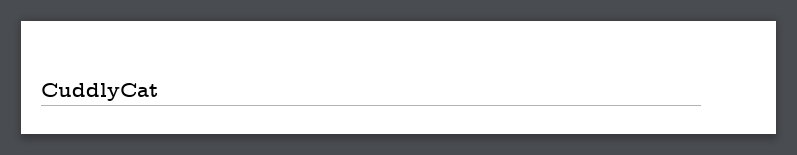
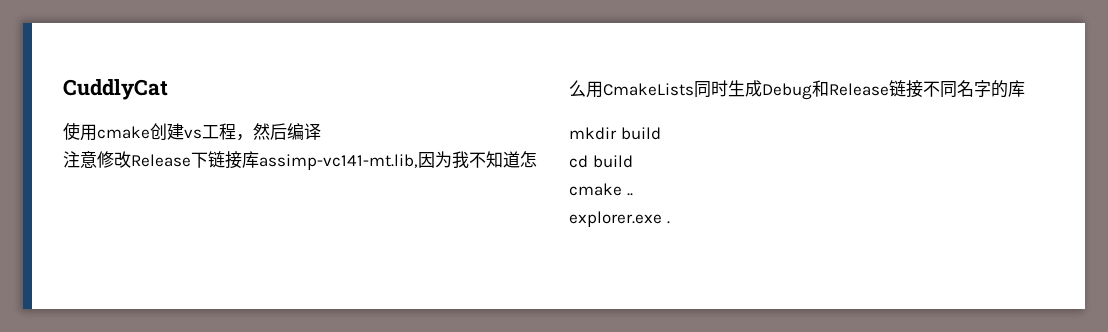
(158, 92) none -> [63,122,321,141] [63,151,537,170] [569,80,1025,100] [569,127,661,140] [569,155,633,168] [569,183,633,196] [569,211,670,227] // 使用cmake创建vs工程，然后编译 // 注意修改Release下链接库assimp-vc141-mt.lib,因为我不知道怎么用CmakeLists同时生成Debug和Release链接不同名字的库 // mkdir build // cd build // cmake .. // explorer.exe .

